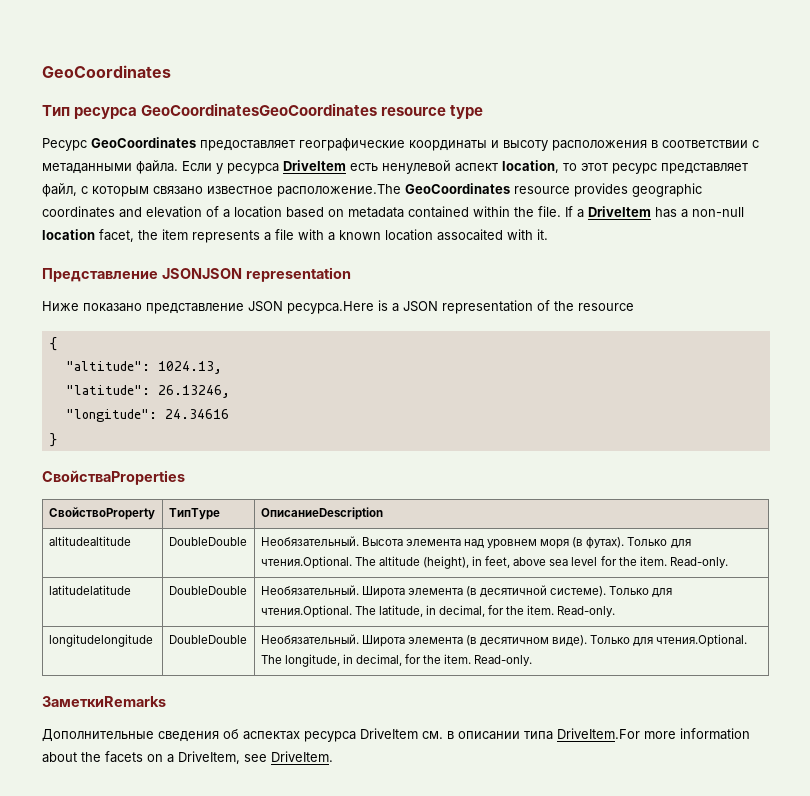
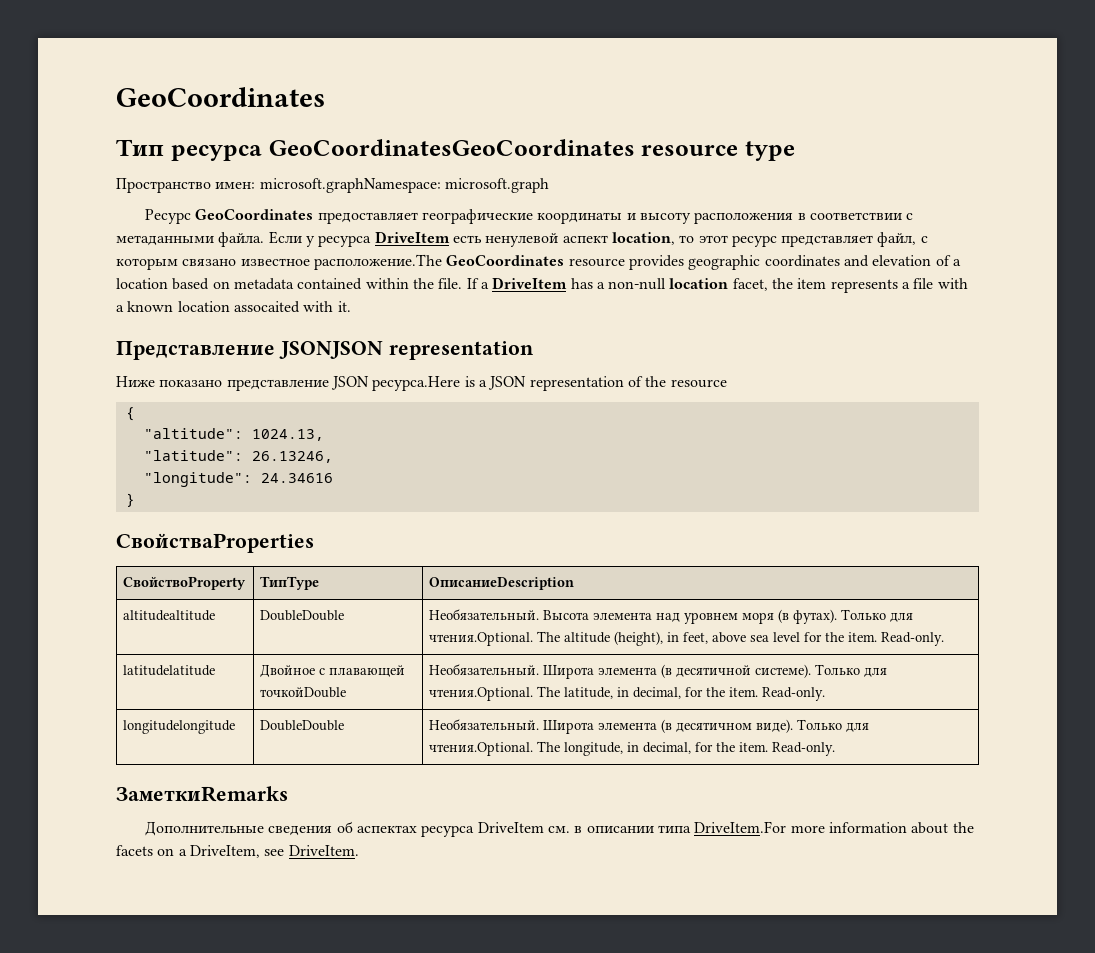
(484, 112) none -> [116,178,549,193] // Пространство имен: microsoft.graphNamespace: microsoft.graph
[168,586,247,595] DoubleDouble -> [260,664,406,678] [260,687,347,698] Двойное с плавающей точкойDouble

